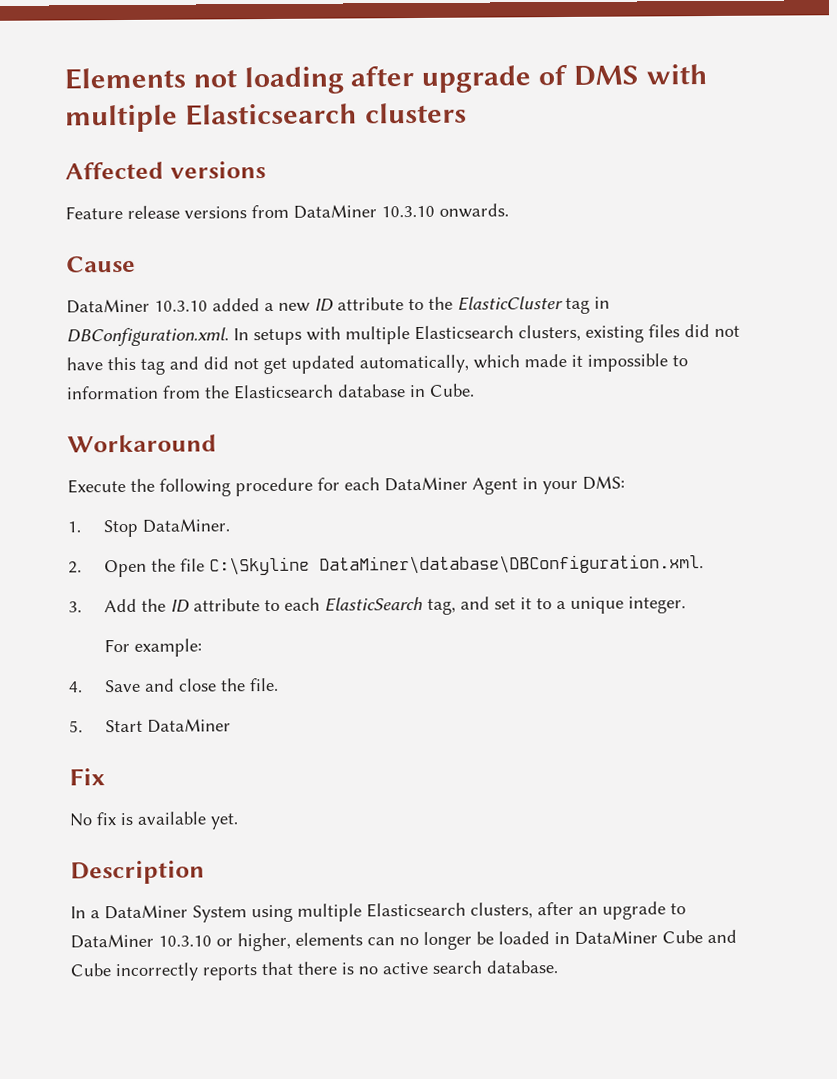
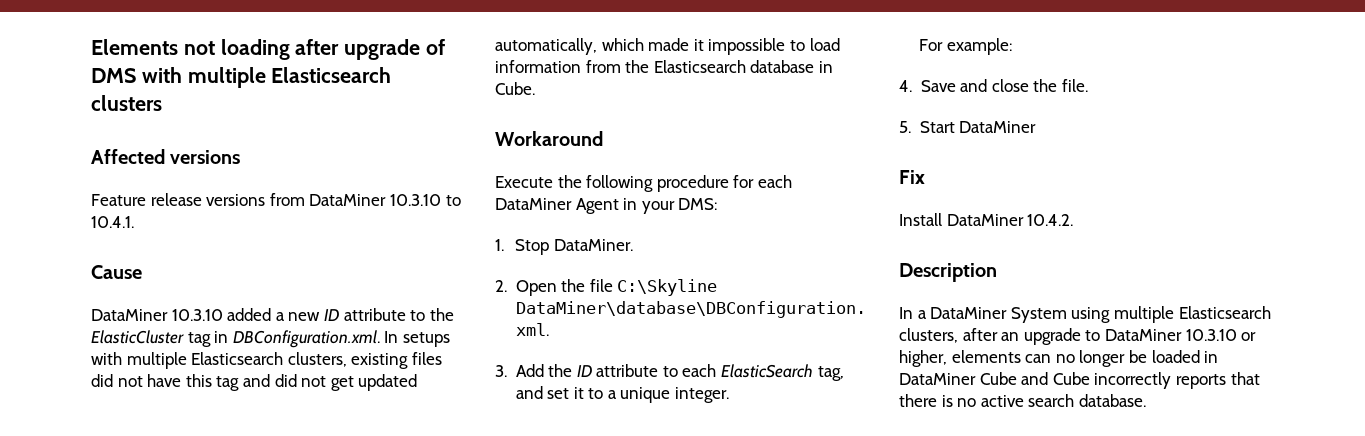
[439,203,509,218] onwards. -> [445,195,461,206] [91,216,134,228] to 10.4.1.
(688, 361) none -> [809,38,840,51] load
[69,811,238,830] No fix is available yet. -> [899,213,1074,226] Install DataMiner 10.4.2.

